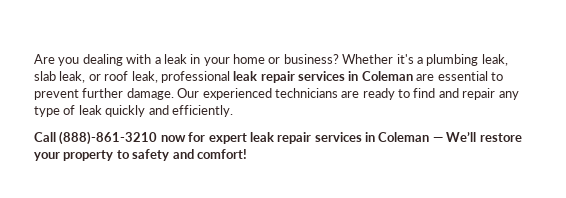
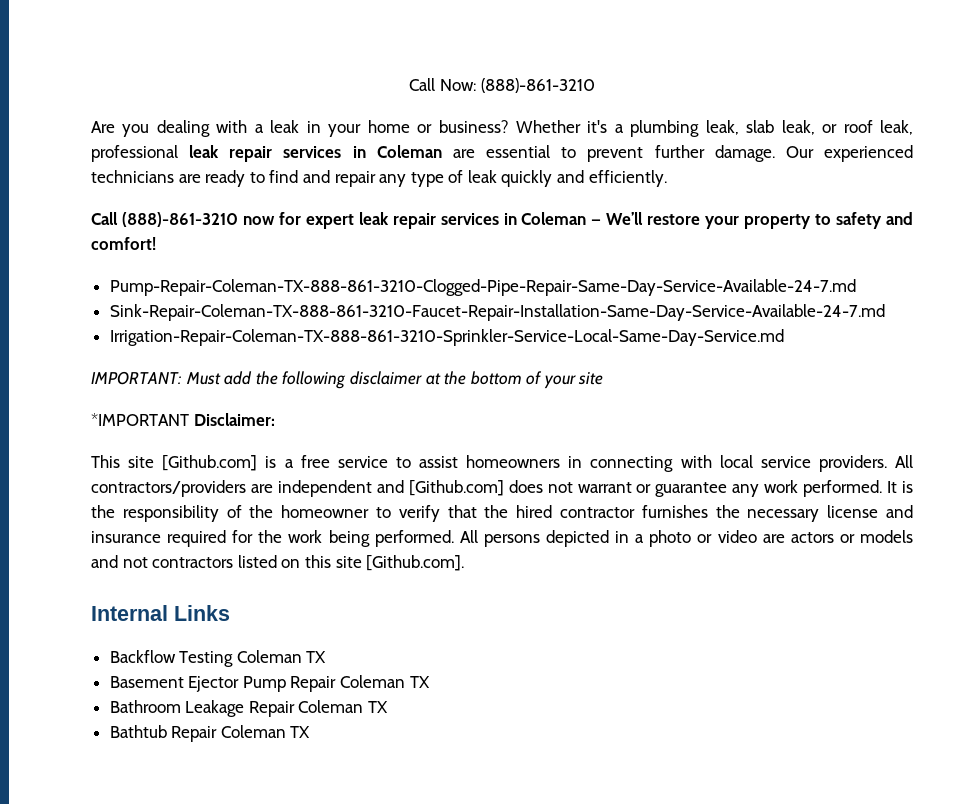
(34, 59) none -> [409,78,595,93] Call Now: (888)-861-3210 //
(247, 154) none -> [109,279,856,296] [109,304,885,321] [109,329,784,346] [91,371,604,389] [91,413,275,426] [91,455,913,472] [91,480,914,497] [91,505,913,522] [91,530,913,547] [91,555,465,571] [91,605,230,621] [109,650,327,667] [109,675,430,692] [109,700,389,717] [109,725,311,742] // Pump-Repair-Coleman-TX-888-861-3210-Clogged-Pipe-Repair-Same-Day-Service-Available-24-7.md // Sink-Repair-Coleman-TX-888-861-3210-Faucet-Repair-Installation-Same-Day-Service-Available-24-7.md // Irrigation-Repair-Coleman-TX-888-861-3210-Sprinkler-Service-Local-Same-Day-Service.md // IMPORTANT: Must add the following disclaimer at the bottom of your site // *IMPORTANT Disclaimer: // This site [Github.com] is a free service to assist homeowners in connecting with local service providers. All contractors/providers are independent and [Github.com] does not warrant or guarantee any work performed. It is the responsibility of the homeowner to verify that the hired contractor furnishes the necessary license and insurance required for the work being performed. All persons depicted in a photo or video are actors or models and not contractors listed on this site [Github.com]. // Internal Links // Backflow Testing Coleman TX // Basement Ejector Pump Repair Coleman TX // Bathroom Leakage Repair Coleman TX // Bathtub Repair Coleman TX

